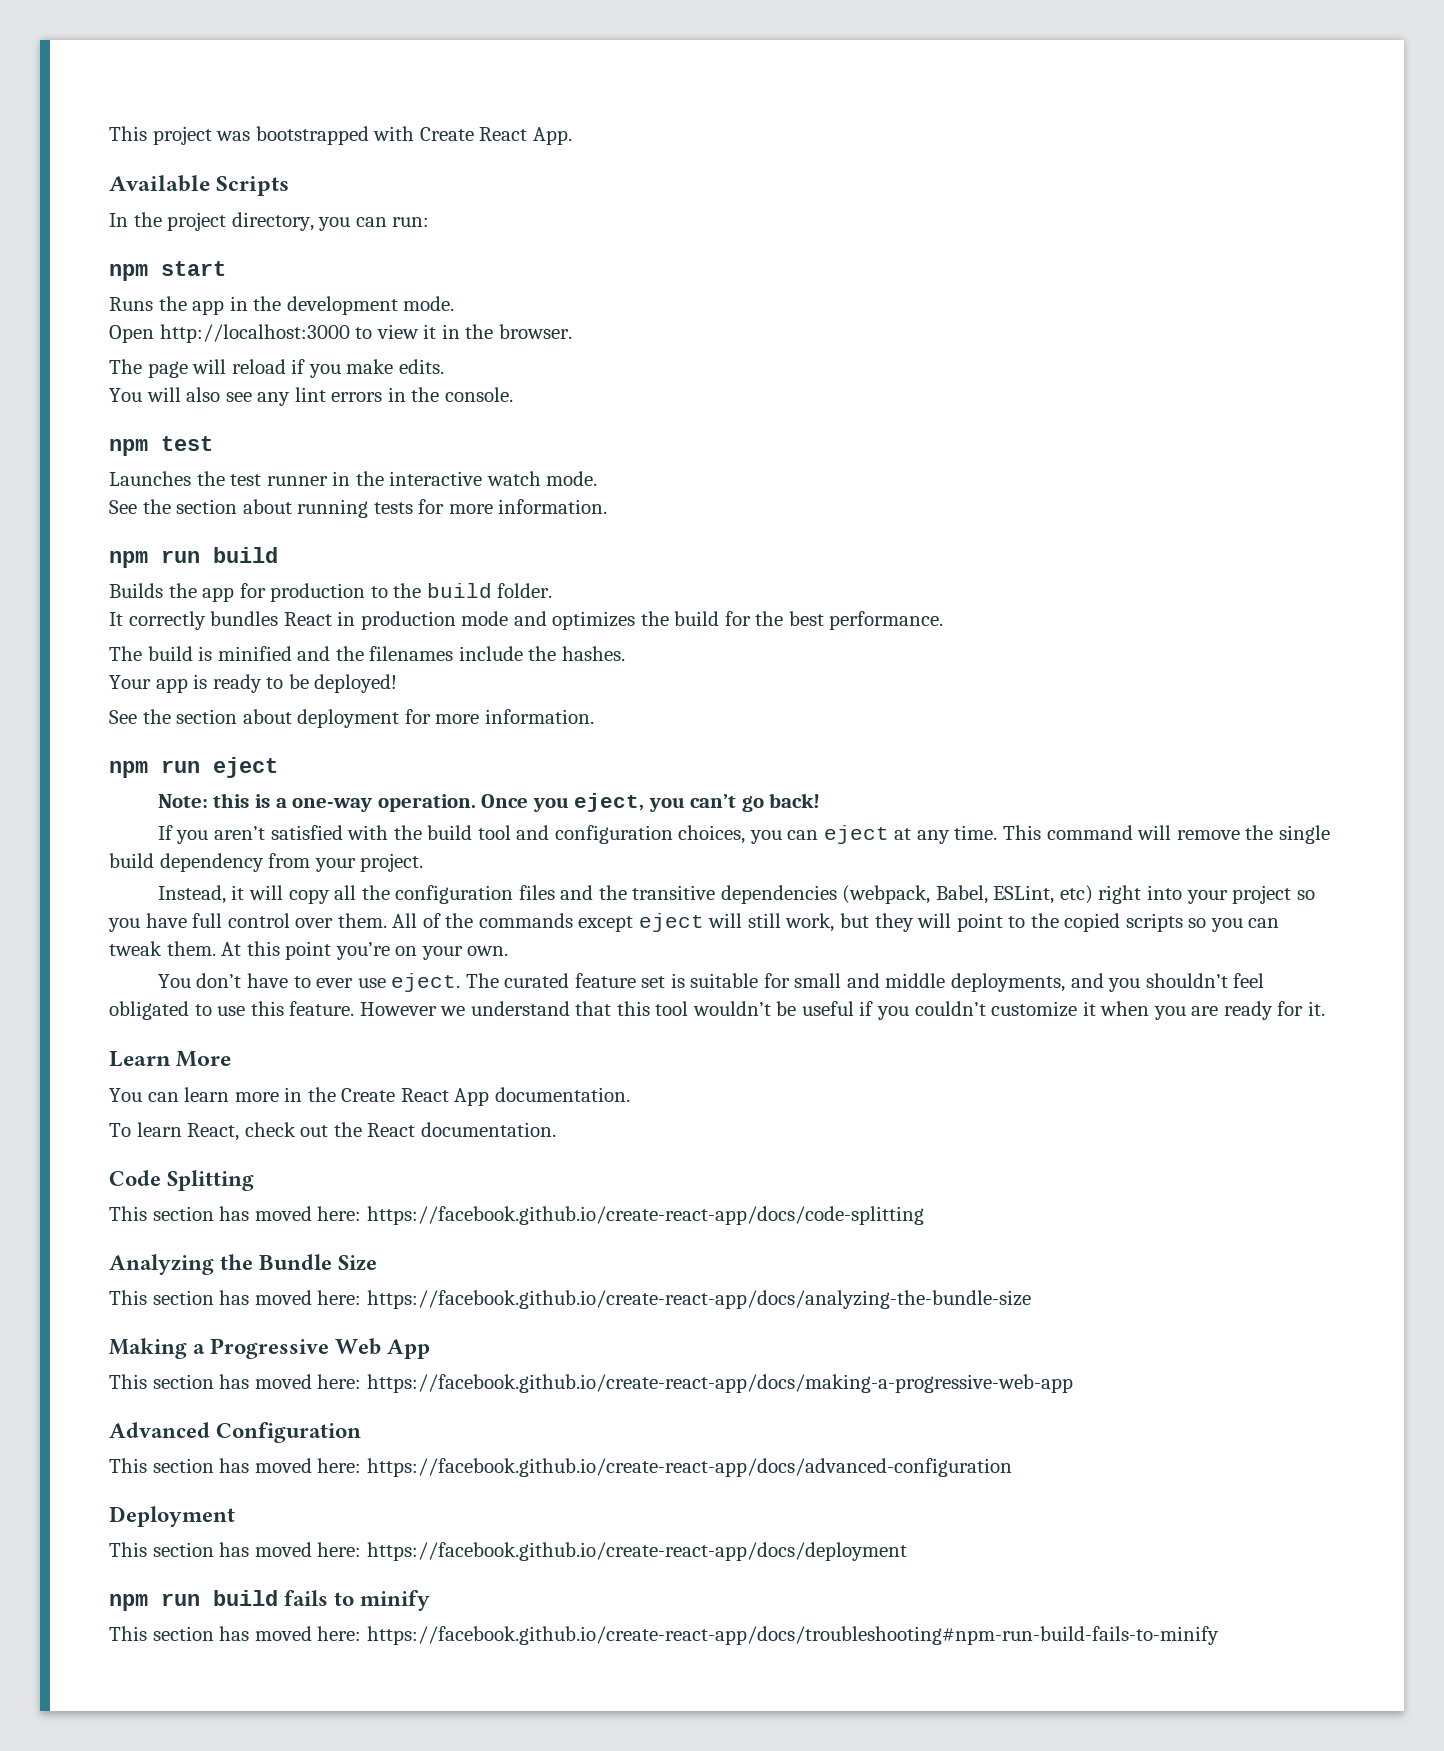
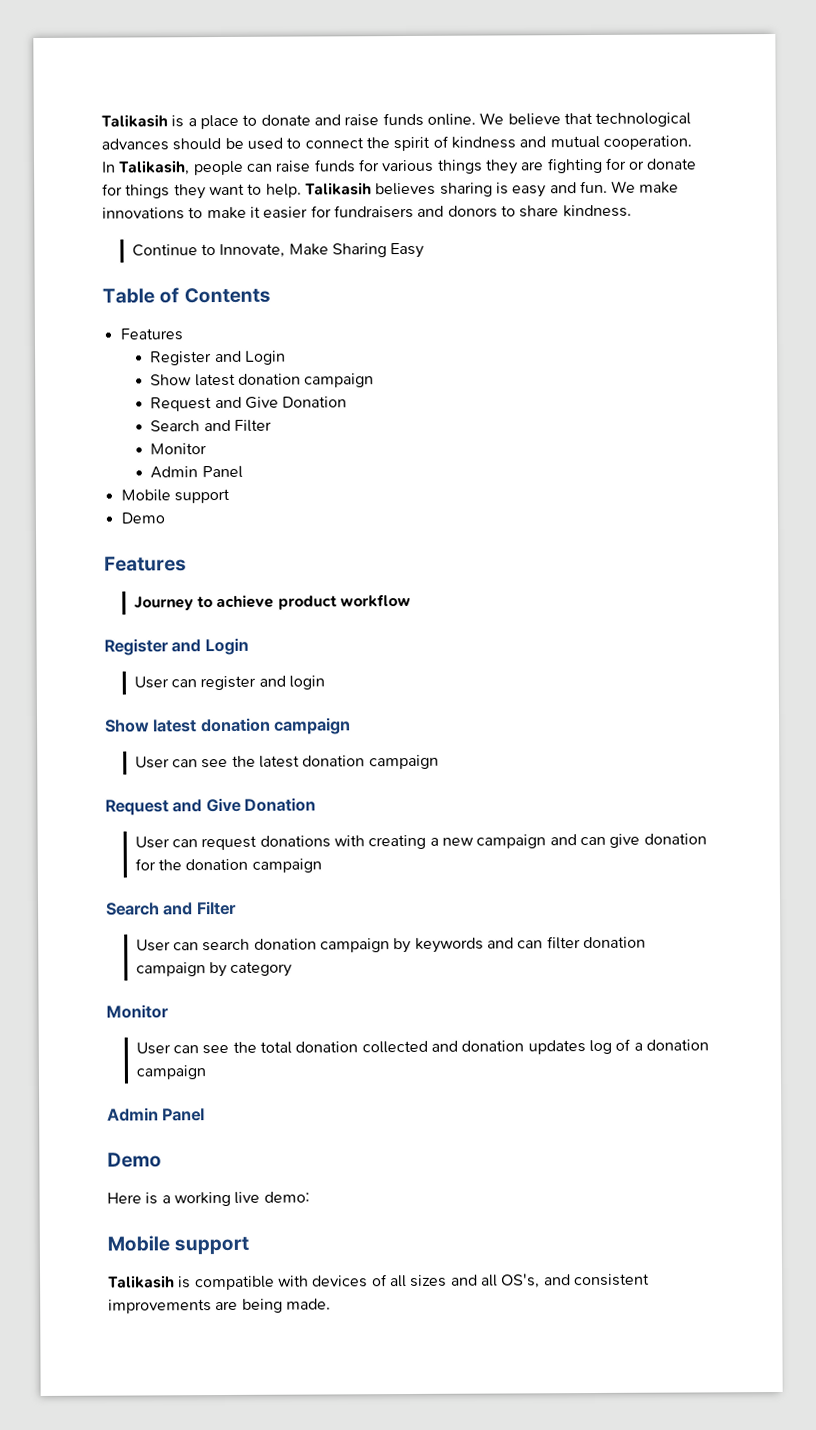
[109,126,572,145] [109,175,290,196] [109,212,430,231] [109,261,226,281] [109,296,455,315] [109,324,572,343] [109,359,444,378] [109,387,513,406] [109,436,213,456] [109,471,598,486] [109,499,608,518] [109,547,278,568] [109,583,553,602] [109,611,944,630] [109,646,625,661] [109,674,398,693] [109,709,594,728] [109,757,278,778] [157,793,821,812] [157,825,1330,844] [109,853,424,872] [157,885,1315,904] [108,913,1280,932] [109,941,509,960] [157,973,1265,992] [109,1001,1325,1020] [109,1051,232,1067] [109,1087,630,1106] [109,1122,556,1141] [109,1170,255,1191] [109,1206,924,1225] [109,1254,378,1275] [109,1290,1031,1309] [109,1338,431,1359] [109,1374,1073,1393] [109,1422,362,1443] [109,1458,1012,1477] [109,1506,235,1527] [109,1542,907,1561] [109,1590,431,1611] [109,1626,1219,1645] This project was bootstrapped with Create React App. // Available Scripts // In the project directory, you can run: // npm start // Runs the app in the development mode. // Open http://localhost:3000 to view it in the browser. // The page will reload if you make edits. // You will also see any lint errors in the console. // npm test // Launches the test runner in the interactive watch mode. // See the section about running tests for more information. // npm run build // Builds the app for production to the build folder. // It correctly bundles React in production mode and optimizes the build for the best performance. // The build is minified and the filenames include the hashes. // Your app is ready to be deployed! // See the section about deployment for more information. // npm run eject // Note: this is a one-way operation. Once you eject, you can’t go back! // If you aren’t satisfied with the build tool and configuration choices, you can eject at any time. This command will remove the single build dependency from your project. // Instead, it will copy all the configuration files and the transitive dependencies (webpack, Babel, ESLint, etc) right into your project so you have full control over them. All of the commands except eject will still work, but they will point to the copied scripts so you can tweak them. At this point you’re on your own. // You don’t have to ever use eject. The curated feature set is suitable for small and middle deployments, and you shouldn’t feel obligated to use this feature. However we understand that this tool wouldn’t be useful if you couldn’t customize it when you are ready for it. // Learn More // You can learn more in the Create React App documentation. // To learn React, check out the React documentation. // Code Splitting // This section has moved here: https://facebook.github.io/create-react-app/docs/code-splitting // Analyzing the Bundle Size // This section has moved here: https://facebook.github.io/create-react-app/docs/analyzing-the-bundle-size // Making a Progressive Web App // This section has moved here: https://facebook.github.io/create-react-app/docs/making-a-progressive-web-app // Advanced Configuration // This section has moved here: https://facebook.github.io/create-react-app/docs/advanced-configuration // Deployment // This section has moved here: https://facebook.github.io/create-react-app/docs/deployment // npm run build fails to minify // This section has moved here: https://facebook.github.io/create-react-app/docs/troubleshooting#npm-run-build-fails-to-minify -> [101,112,692,130] [101,135,692,152] [102,157,698,176] [102,180,680,200] [102,204,632,220] [131,242,425,259] [102,287,271,304] [119,328,183,341] [150,350,286,366] [150,373,375,388] [150,396,348,412] [150,419,272,432] [150,443,208,455] [150,465,243,479] [120,488,230,504] [120,512,165,524] [104,556,187,572] [133,593,411,611] [104,637,249,656] [133,675,325,691] [105,717,352,735] [134,754,439,770] [105,797,317,816] [134,833,707,851] [134,858,322,873] [106,900,237,916] [135,936,646,954] [135,961,293,978] [106,1004,169,1019] [135,1038,709,1055] [135,1065,206,1080] [107,1107,206,1122] [107,1152,162,1168] [107,1191,310,1207] [107,1235,250,1255] [108,1273,650,1291] [108,1298,331,1314] Talikasih is a place to donate and raise funds online. We believe that technological advances should be used to connect the spirit of kindness and mutual cooperation. In Talikasih, people can raise funds for various things they are fighting for or donate for things they want to help. Talikasih believes sharing is easy and fun. We make innovations to make it easier for fundraisers and donors to share kindness. // Continue to Innovate, Make Sharing Easy // Table of Contents // Features // Register and Login // Show latest donation campaign // Request and Give Donation // Search and Filter // Monitor // Admin Panel // Mobile support // Demo // Features // Journey to achieve product workflow // Register and Login // User can register and login // Show latest donation campaign // User can see the latest donation campaign // Request and Give Donation // User can request donations with creating a new campaign and can give donation for the donation campaign // Search and Filter // User can search donation campaign by keywords and can filter donation campaign by category // Monitor // User can see the total donation collected and donation updates log of a donation campaign // Admin Panel // Demo // Here is a working live demo: // Mobile support // Talikasih is compatible with devices of all sizes and all OS's, and consistent improvements are being made.

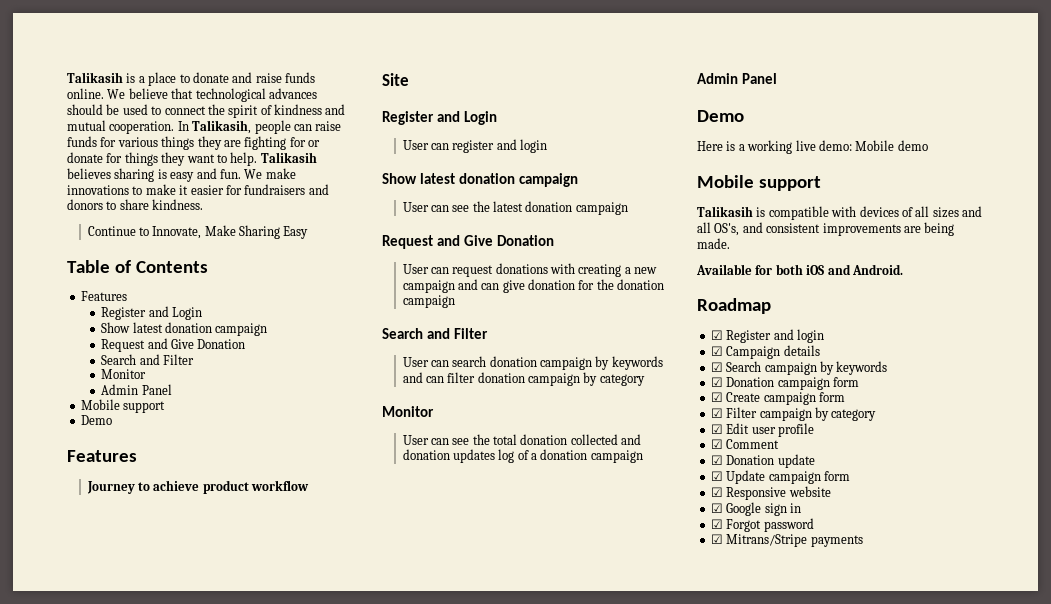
(411, 600) none -> [382,73,409,86] // Site
(310, 1197) none -> [855,140,928,151] Mobile demo
(331, 1304) none -> [696,264,903,275] [697,298,771,314] [710,329,824,343] [710,345,820,359] [710,361,888,375] [710,377,859,390] [710,392,845,405] [710,407,877,421] [710,423,814,437] [710,439,780,449] [710,454,815,468] [710,470,850,484] [710,486,831,500] [710,502,801,516] [710,518,814,532] [710,534,863,547] // Available for both iOS and Android. // Roadmap // ☑ Register and login // ☑ Campaign details // ☑ Search campaign by keywords // ☑ Donation campaign form // ☑ Create campaign form // ☑ Filter campaign by category // ☑ Edit user profile // ☑ Comment // ☑ Donation update // ☑ Update campaign form // ☑ Responsive website // ☑ Google sign in // ☑ Forgot password // ☑ Mitrans/Stripe payments

